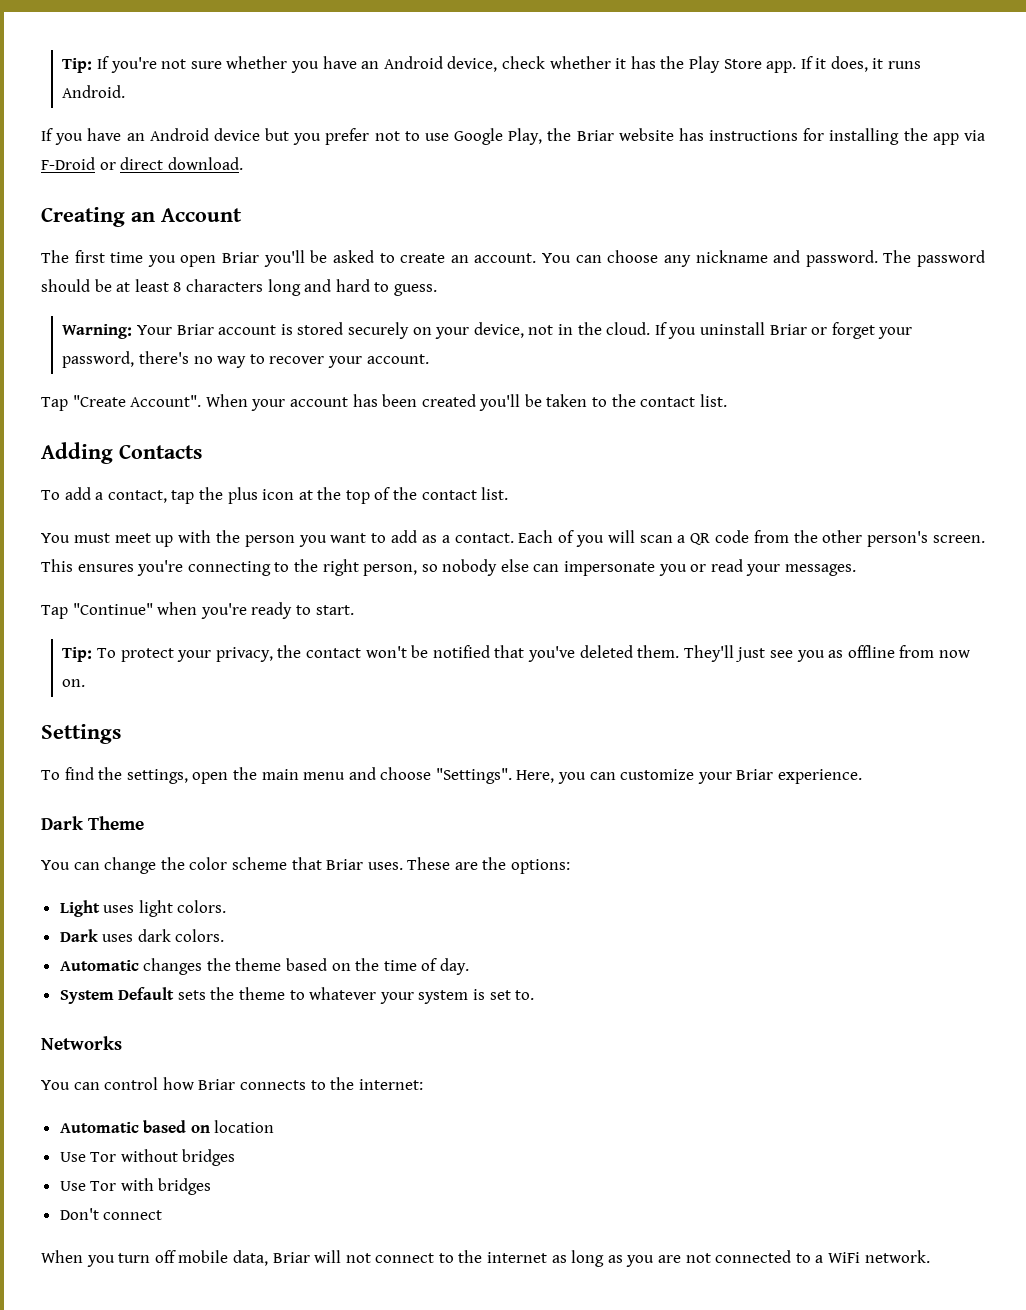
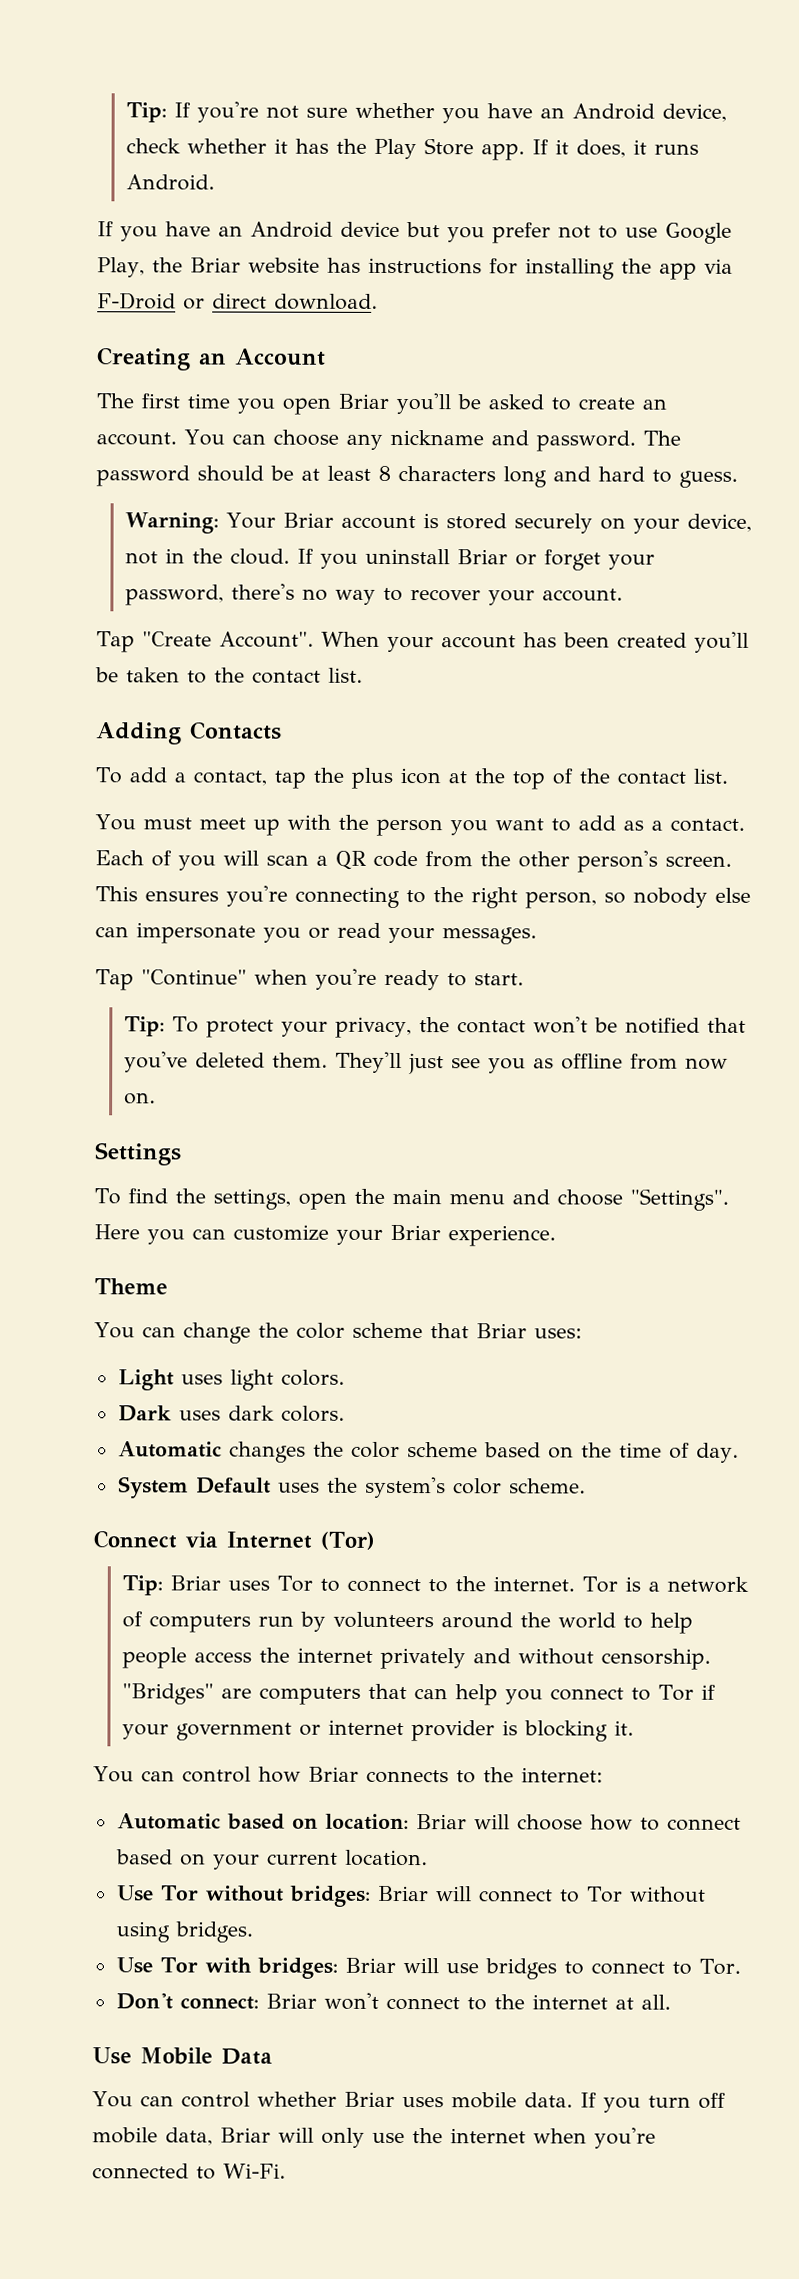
[516,770,555,783] Here, -> [94,1224,140,1240] Here
[41,816,83,830] Dark -> (556, 1236) none
[367,857,571,874] uses. These are the options: -> [533,1328,582,1339] uses:
[235,958,282,971] theme -> [350,1441,478,1459] color scheme
[177,987,535,1004] [41,1036,122,1050] sets the theme to whatever your system is set to. // Networks -> [277,1476,586,1499] [93,1530,375,1550] [122,1575,750,1596] [122,1611,694,1634] [122,1647,712,1670] [122,1683,717,1706] [122,1719,635,1742] uses the system's color scheme. // Connect via Internet (Tor) // Tip: Briar uses Tor to connect to the internet. Tor is a network of computers run by volunteers around the world to help people access the internet privately and without censorship. "Bridges" are computers that can help you connect to Tor if your government or internet provider is blocking it.
[214,1120,275,1133] [59,1149,236,1166] [59,1178,212,1195] [59,1208,163,1220] [41,1250,83,1263] location // Use Tor without bridges // Use Tor with bridges // Don't connect // When -> [324,1813,741,1831] [115,1849,428,1870] [116,1885,706,1907] [115,1921,253,1943] [115,1957,741,1980] [115,1992,671,2011] [92,2047,273,2065] [92,2091,597,2109] location: Briar will choose how to connect based on your current location. // Use Tor without bridges: Briar will connect to Tor without using bridges. // Use Tor with bridges: Briar will use bridges to connect to Tor. // Don't connect: Briar won't connect to the internet at all. // Use Mobile Data // You can control whether Briar uses mobile data. If
[345,1250,930,1267] not connect to the internet as long as you are not connected to a WiFi network. -> [321,2127,656,2149] [92,2163,286,2180] only use the internet when you're connected to Wi-Fi.

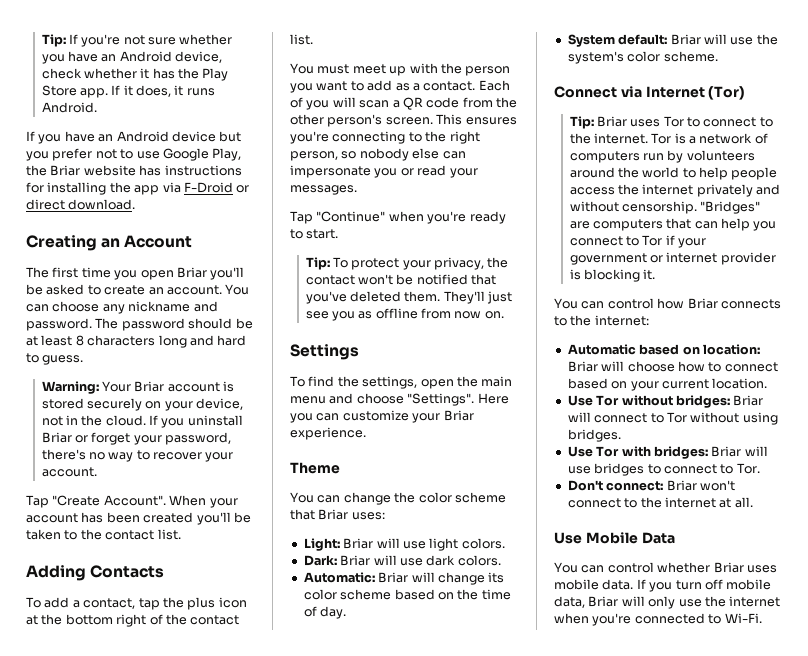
[511,771,545,790] top -> [65,614,147,627] bottom right
[117,1369,345,1391] [117,1405,345,1422] [117,1441,344,1463] Light uses light colors. // Dark uses dark colors. // Automatic changes the -> [303,538,505,551] [303,555,501,566] [303,572,505,585] Light: Briar will use light colors. // Dark: Briar will use dark colors. // Automatic: Briar will change its
[195,1477,320,1494] Default uses -> [618,34,754,45] default: Briar will use

